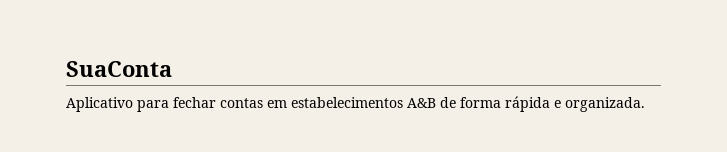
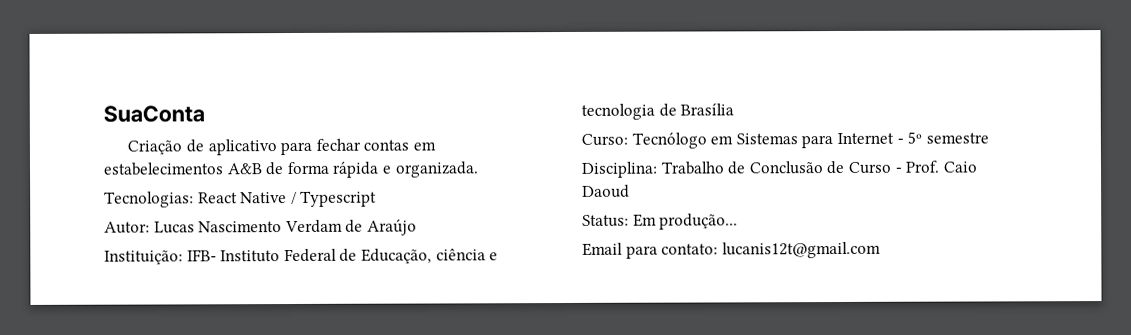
[66,97,133,112] Aplicativo -> [127,139,277,156] Criação de aplicativo
(645, 104) none -> [104,190,378,208] [104,218,417,236] [104,248,499,265] [581,103,735,120] [581,131,989,149] [581,160,978,178] [582,184,630,198] [582,213,739,230] [582,241,881,259] // Tecnologias: React Native / Typescript // Autor: Lucas Nascimento Verdam de Araújo // Instituição: IFB- Instituto Federal de Educação, ciência e tecnologia de Brasília // Curso: Tecnólogo em Sistemas para Internet - 5º semestre // Disciplina: Trabalho de Conclusão de Curso - Prof. Caio Daoud // Status: Em produção... // Email para contato: lucanis12t@gmail.com

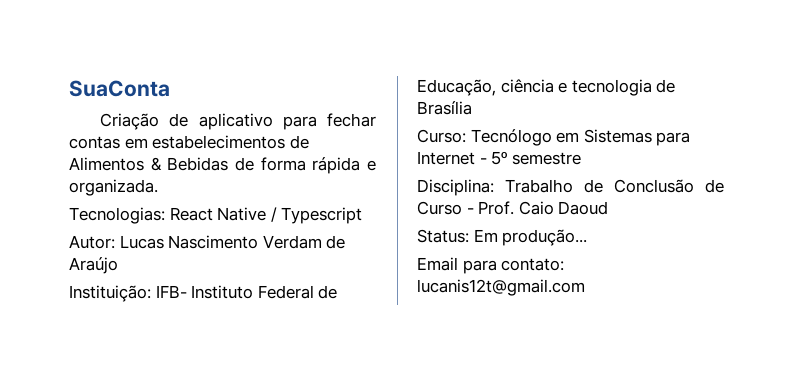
[226,163,263,175] A&B -> [289,135,309,149] [69,157,229,171] de Alimentos & Bebidas

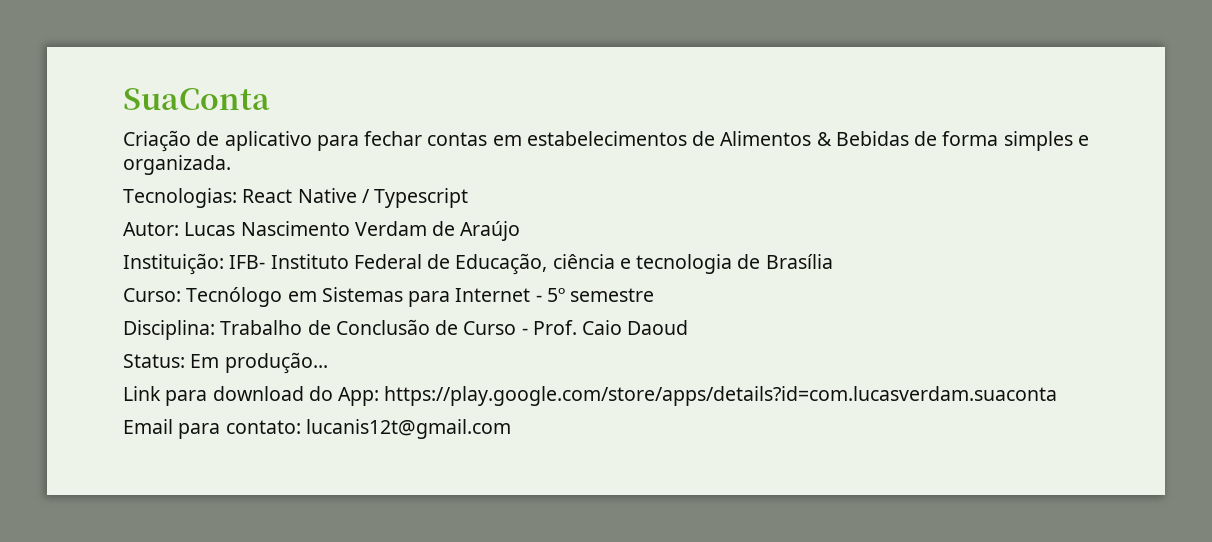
[312,157,361,174] rápida -> [1003,131,1073,151] simples
(588, 237) none -> [123,386,1058,406] // Link para download do App: https://play.google.com/store/apps/details?id=com.lucasverdam.suaconta

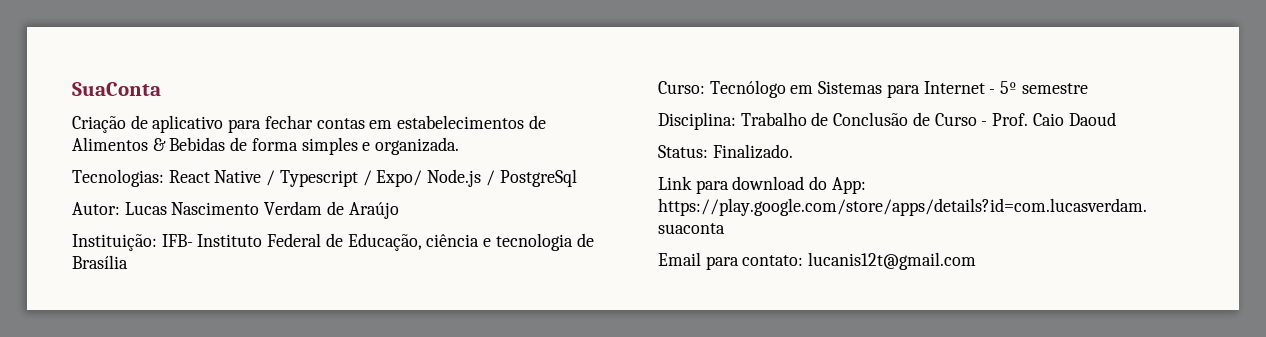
(469, 198) none -> [362,169,577,187] / Expo/ Node.js / PostgreSql
[190,352,328,374] Em produção... -> [712,144,793,159] Finalizado.

